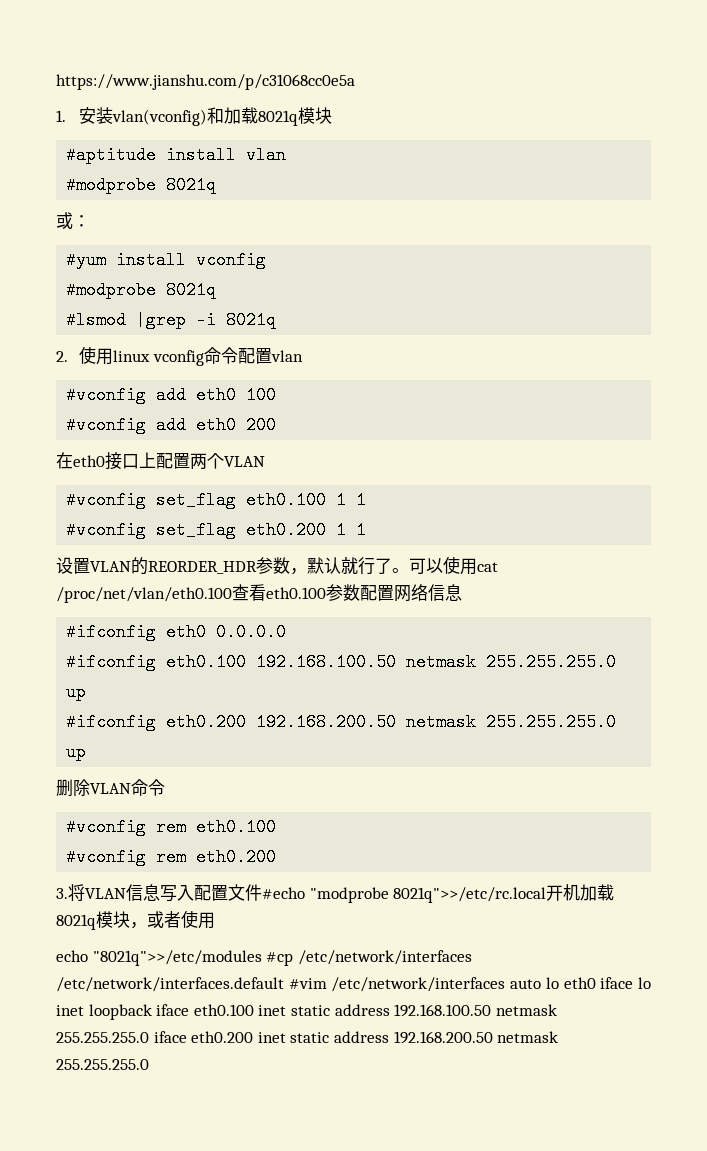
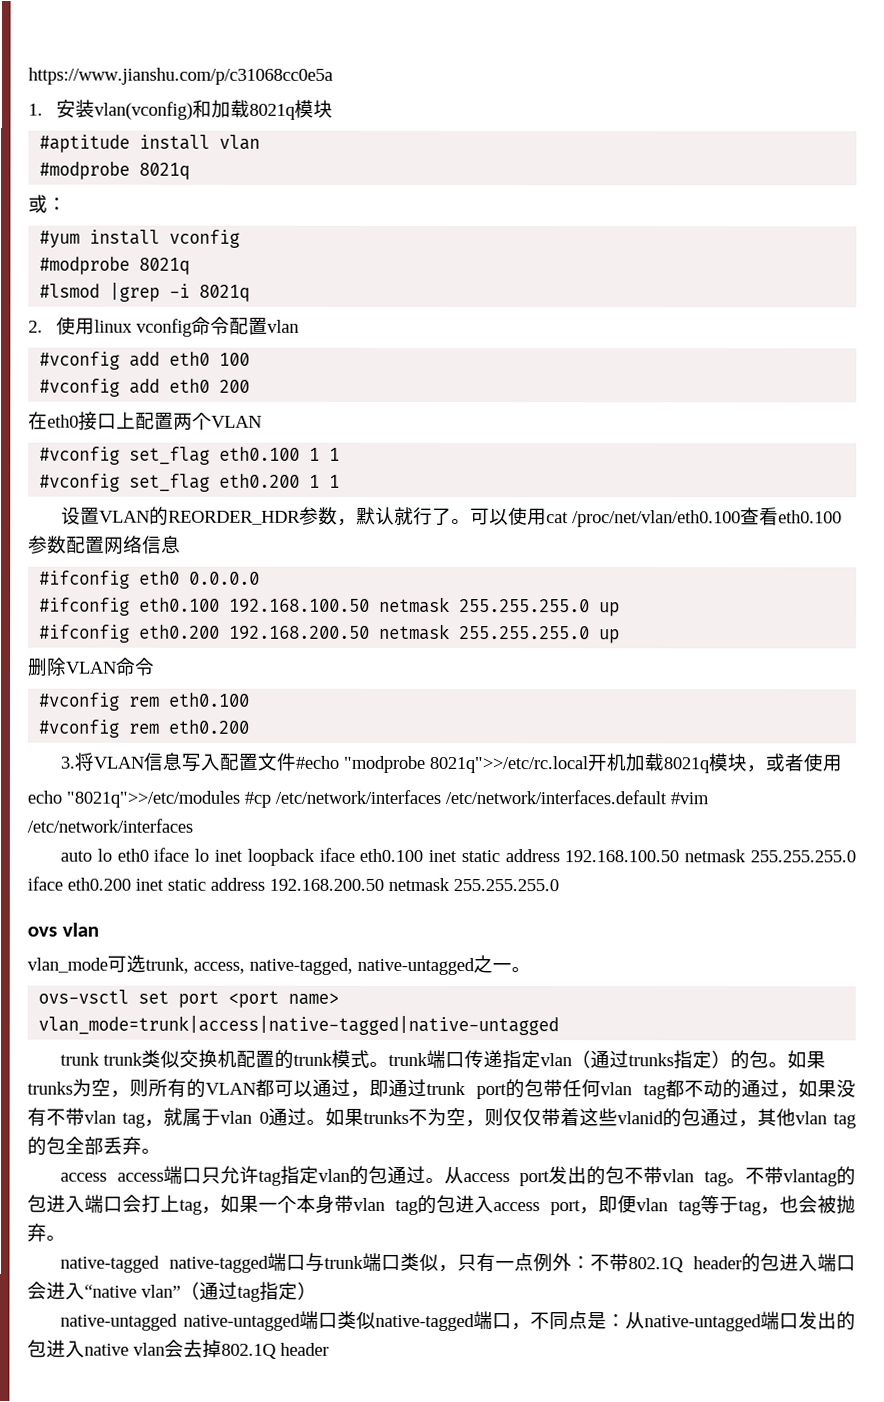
(506, 984) none -> (193, 825) //
(149, 1064) none -> [27,922,99,937] [27,954,531,976] [38,989,340,1008] [38,1015,560,1036] [60,1049,827,1070] [27,1078,856,1100] [27,1107,856,1129] [27,1136,161,1156] [60,1165,856,1187] [27,1194,856,1216] [27,1223,66,1242] [60,1252,856,1273] [27,1281,317,1302] [60,1310,856,1332] [27,1339,329,1359] // ovs vlan // vlan_mode可选trunk, access, native-tagged, native-untagged之一。 // ovs-vsctl set port <port name> vlan_mode=trunk|access|native-tagged|native-untagged // trunk trunk类似交换机配置的trunk模式。trunk端口传递指定vlan（通过trunks指定）的包。如果trunks为空，则所有的VLAN都可以通过，即通过trunk port的包带任何vlan tag都不动的通过，如果没有不带vlan tag，就属于vlan 0通过。如果trunks不为空，则仅仅带着这些vlanid的包通过，其他vlan tag的包全部丢弃。 // access access端口只允许tag指定vlan的包通过。从access port发出的包不带vlan tag。不带vlantag的包进入端口会打上tag，如果一个本身带vlan tag的包进入access port，即便vlan tag等于tag，也会被抛弃。 // native-tagged native-tagged端口与trunk端口类似，只有一点例外：不带802.1Q header的包进入端口会进入“native vlan”（通过tag指定） // native-untagged native-untagged端口类似native-tagged端口，不同点是：从native-untagged端口发出的包进入native vlan会去掉802.1Q header

